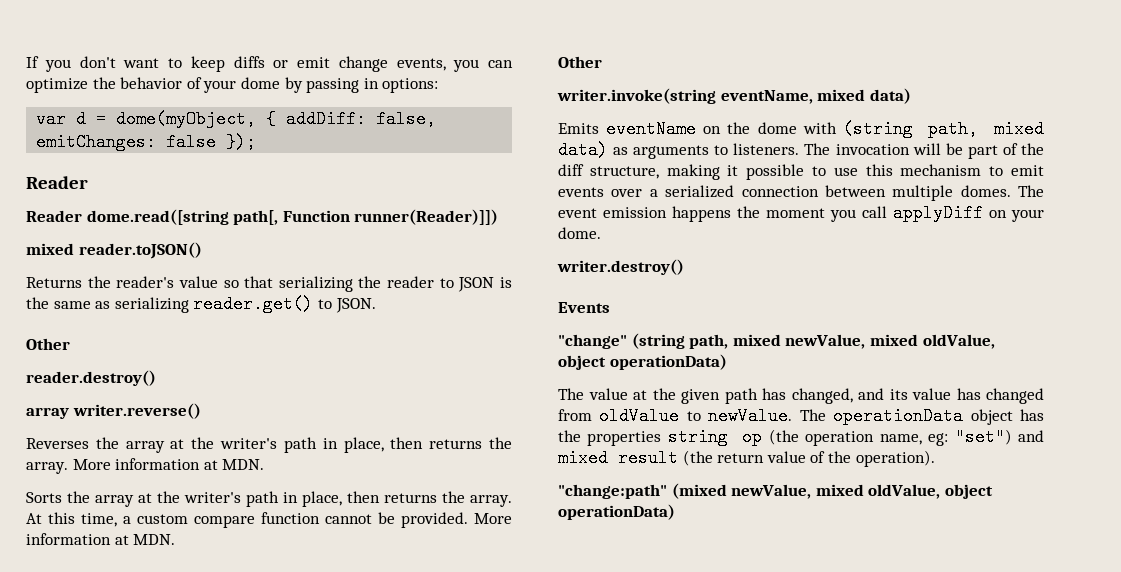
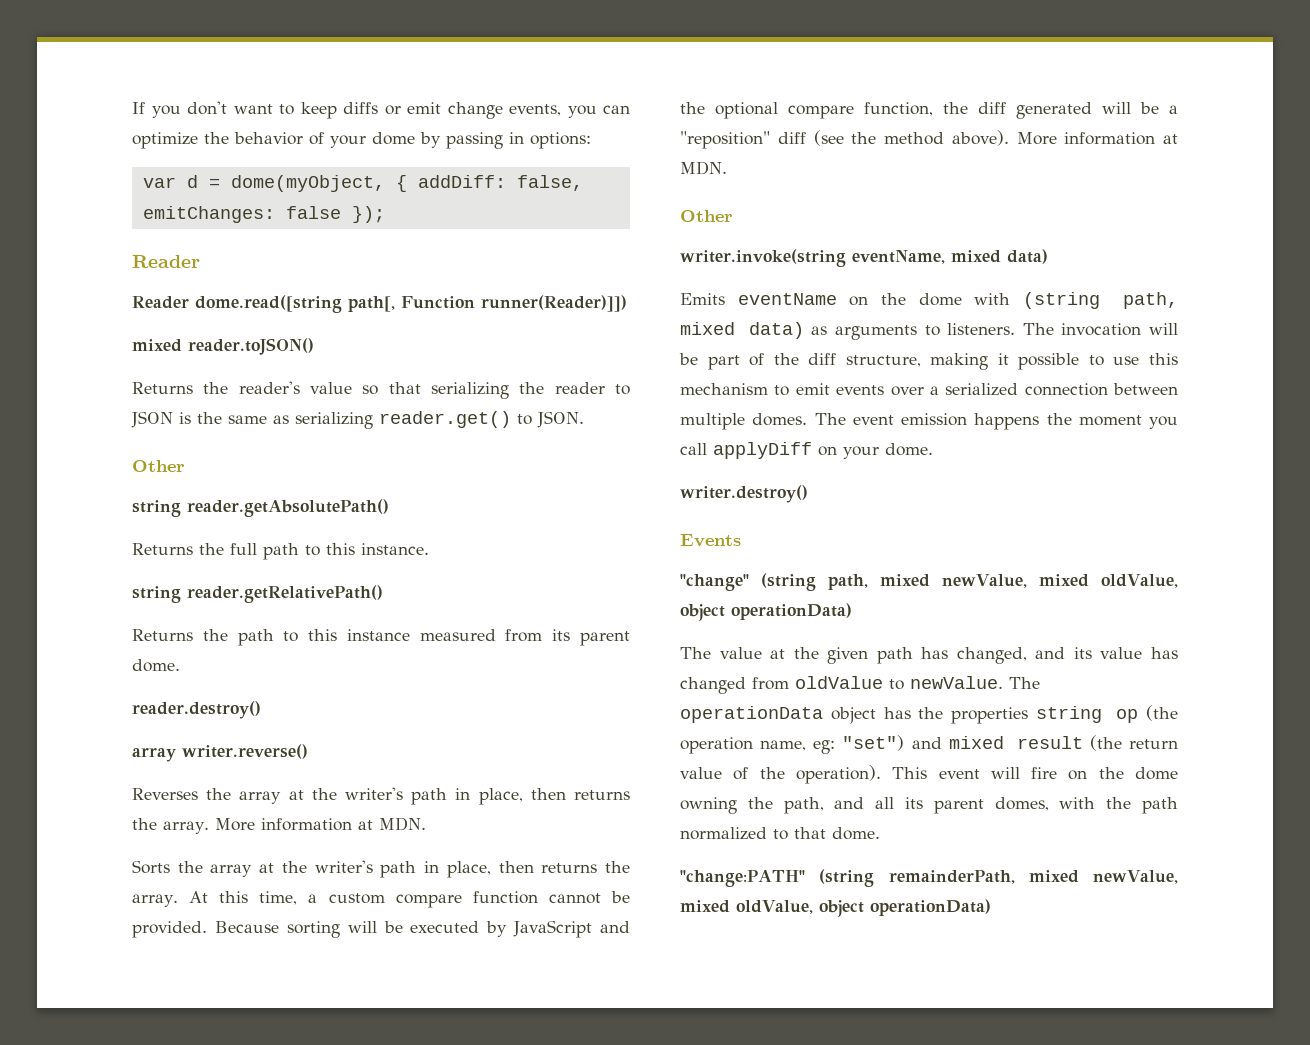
(70, 344) none -> [132,499,389,517] [132,543,429,560] [132,585,383,603] [132,629,630,646] [132,659,180,672] // string reader.getAbsolutePath() // Returns the full path to this instance. // string reader.getRelativePath() // Returns the path to this instance measured from its parent dome.
(468, 520) none -> [214,920,630,938] [680,102,1178,119] [680,130,1009,149] Because sorting will be executed by JavaScript and the optional compare function, the diff generated will be a "reposition" diff (see the method above).
[558,483,727,499] // "change:path" (mixed -> [892,767,1178,780] [680,797,1178,814] [680,827,880,840] [680,869,1079,887] This event will fire on the dome owning the path, and all its parent domes, with the path normalized to that dome. // "change:PATH" (string remainderPath, mixed

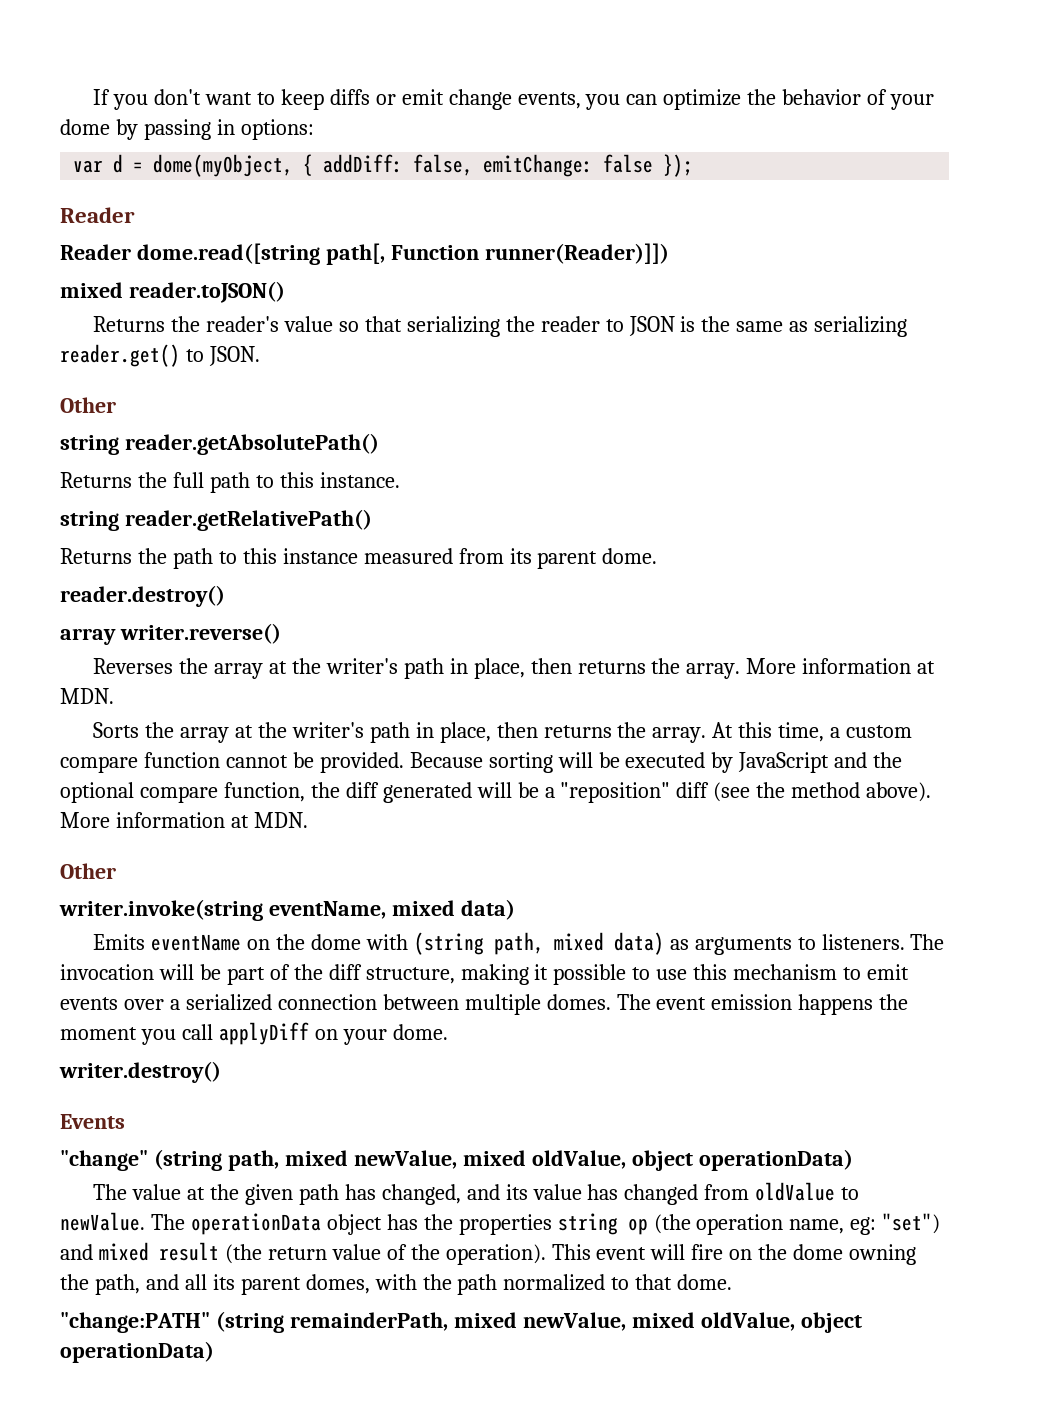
[142,206,275,223] emitChanges: -> [483,154,594,177] emitChange:

